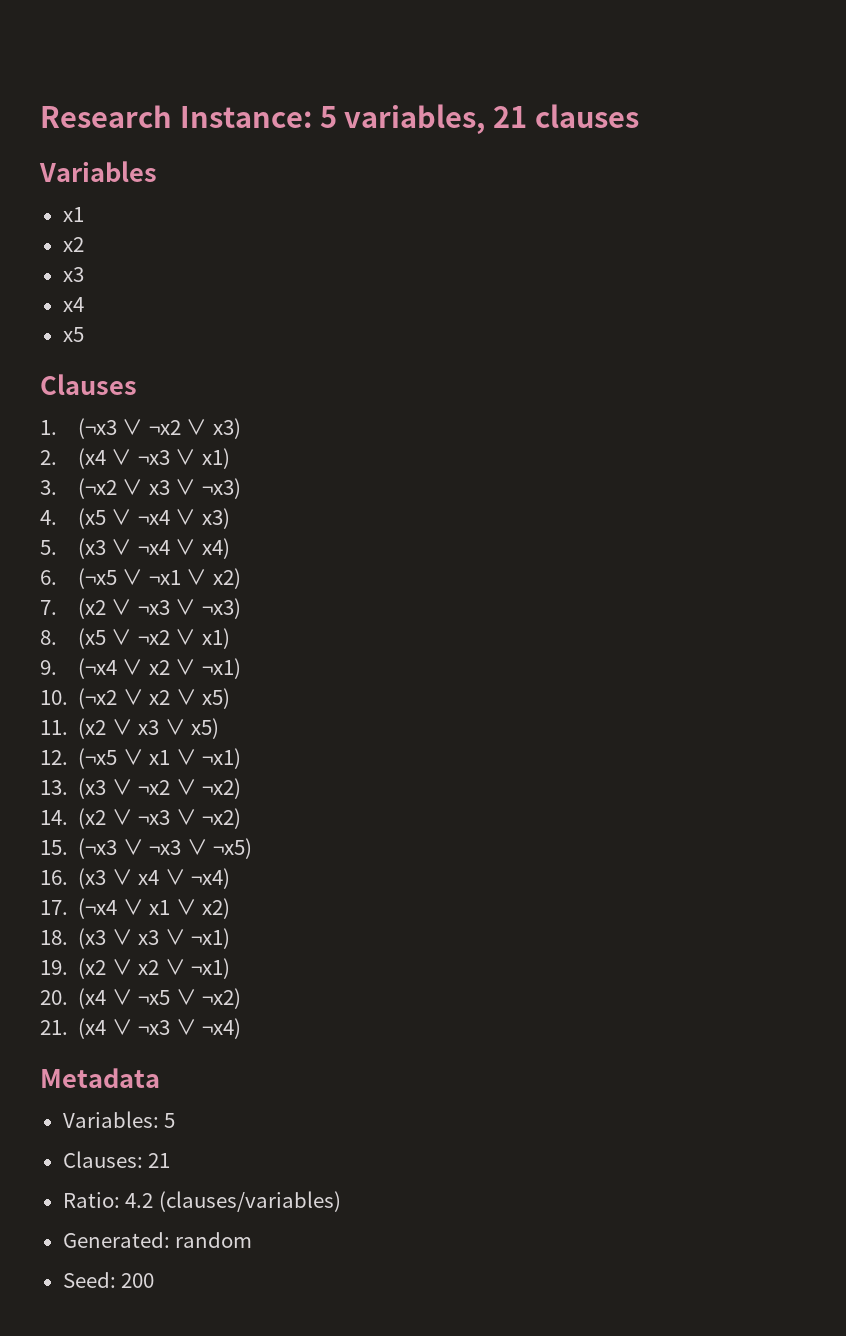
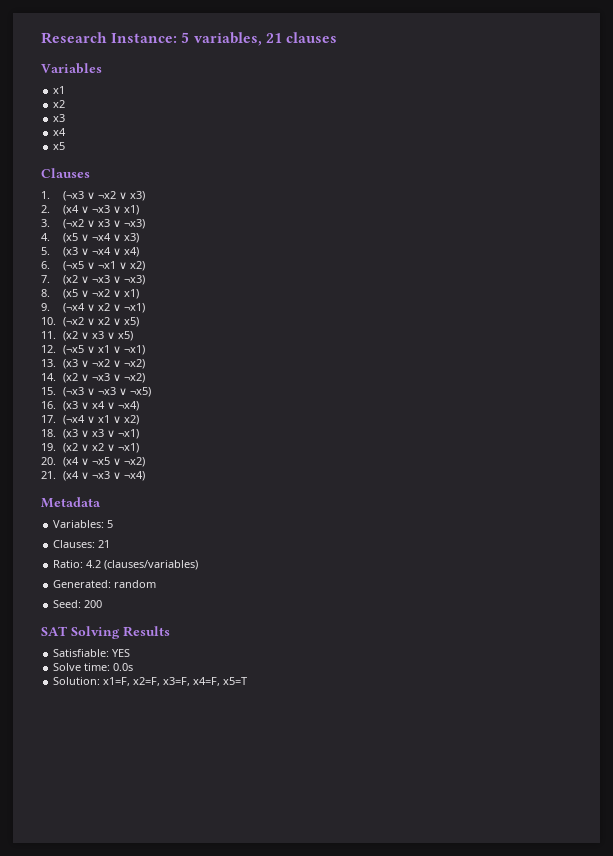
(155, 1280) none -> [41,626,170,639] [53,649,131,657] [53,663,134,671] [53,677,248,686] // SAT Solving Results // Satisfiable: YES // Solve time: 0.0s // Solution: x1=F, x2=F, x3=F, x4=F, x5=T

